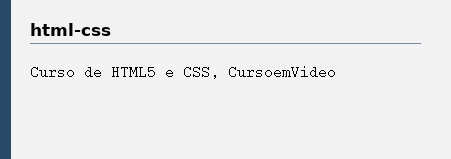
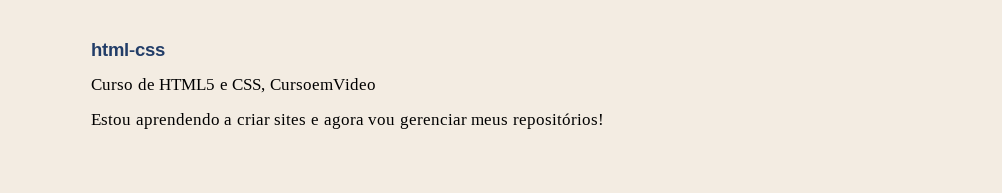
(336, 72) none -> [91,113,604,129] // Estou aprendendo a criar sites e agora vou gerenciar meus repositórios!

